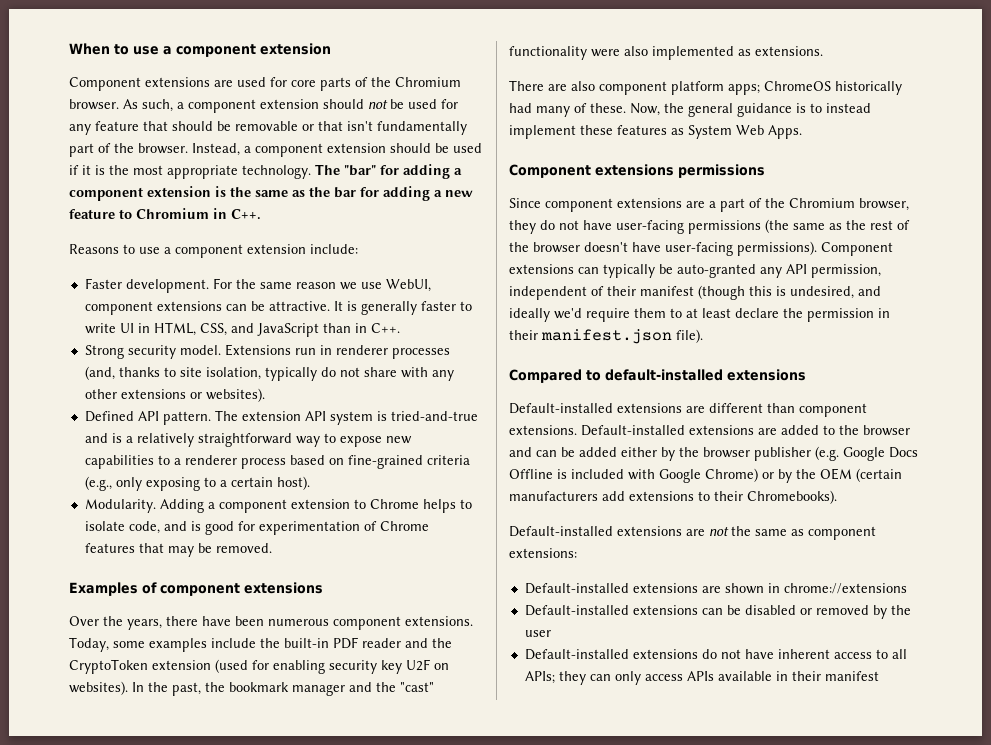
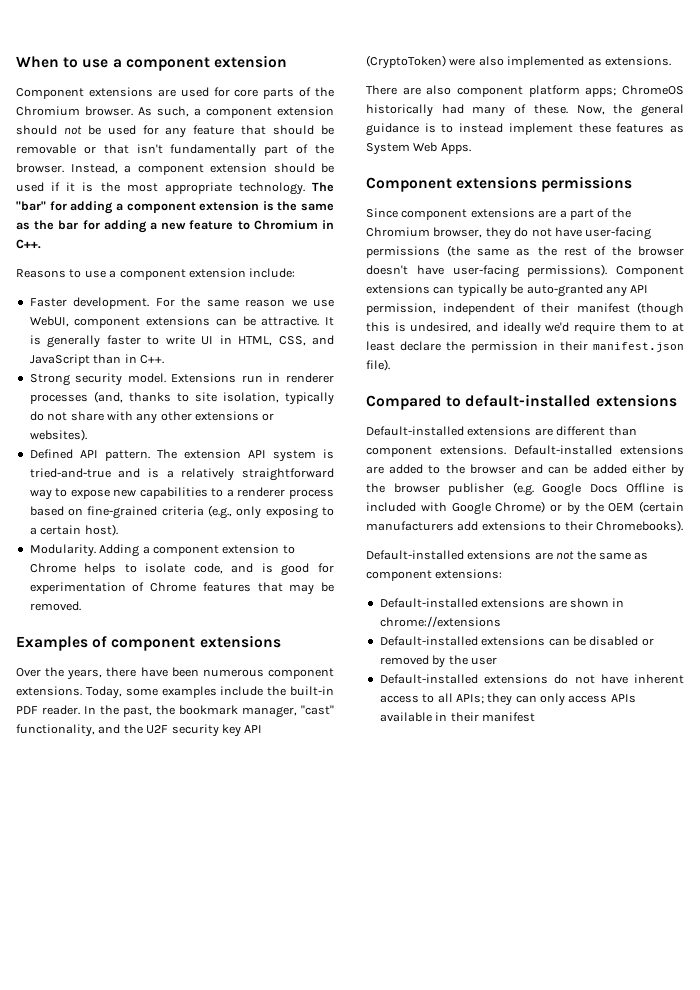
[362,638,452,648] [69,659,449,674] [69,681,128,695] reader and the CryptoToken extension (used for enabling security key U2F on websites). -> [42,705,80,715] reader.
[292,682,434,696] [509,46,587,60] manager and the "cast" functionality -> [242,705,334,718] [16,724,263,737] [366,55,446,69] manager, "cast" functionality, and the U2F security key API (CryptoToken)

